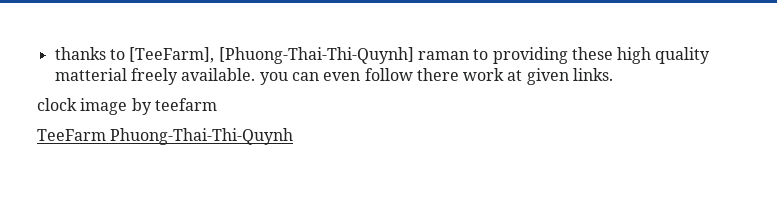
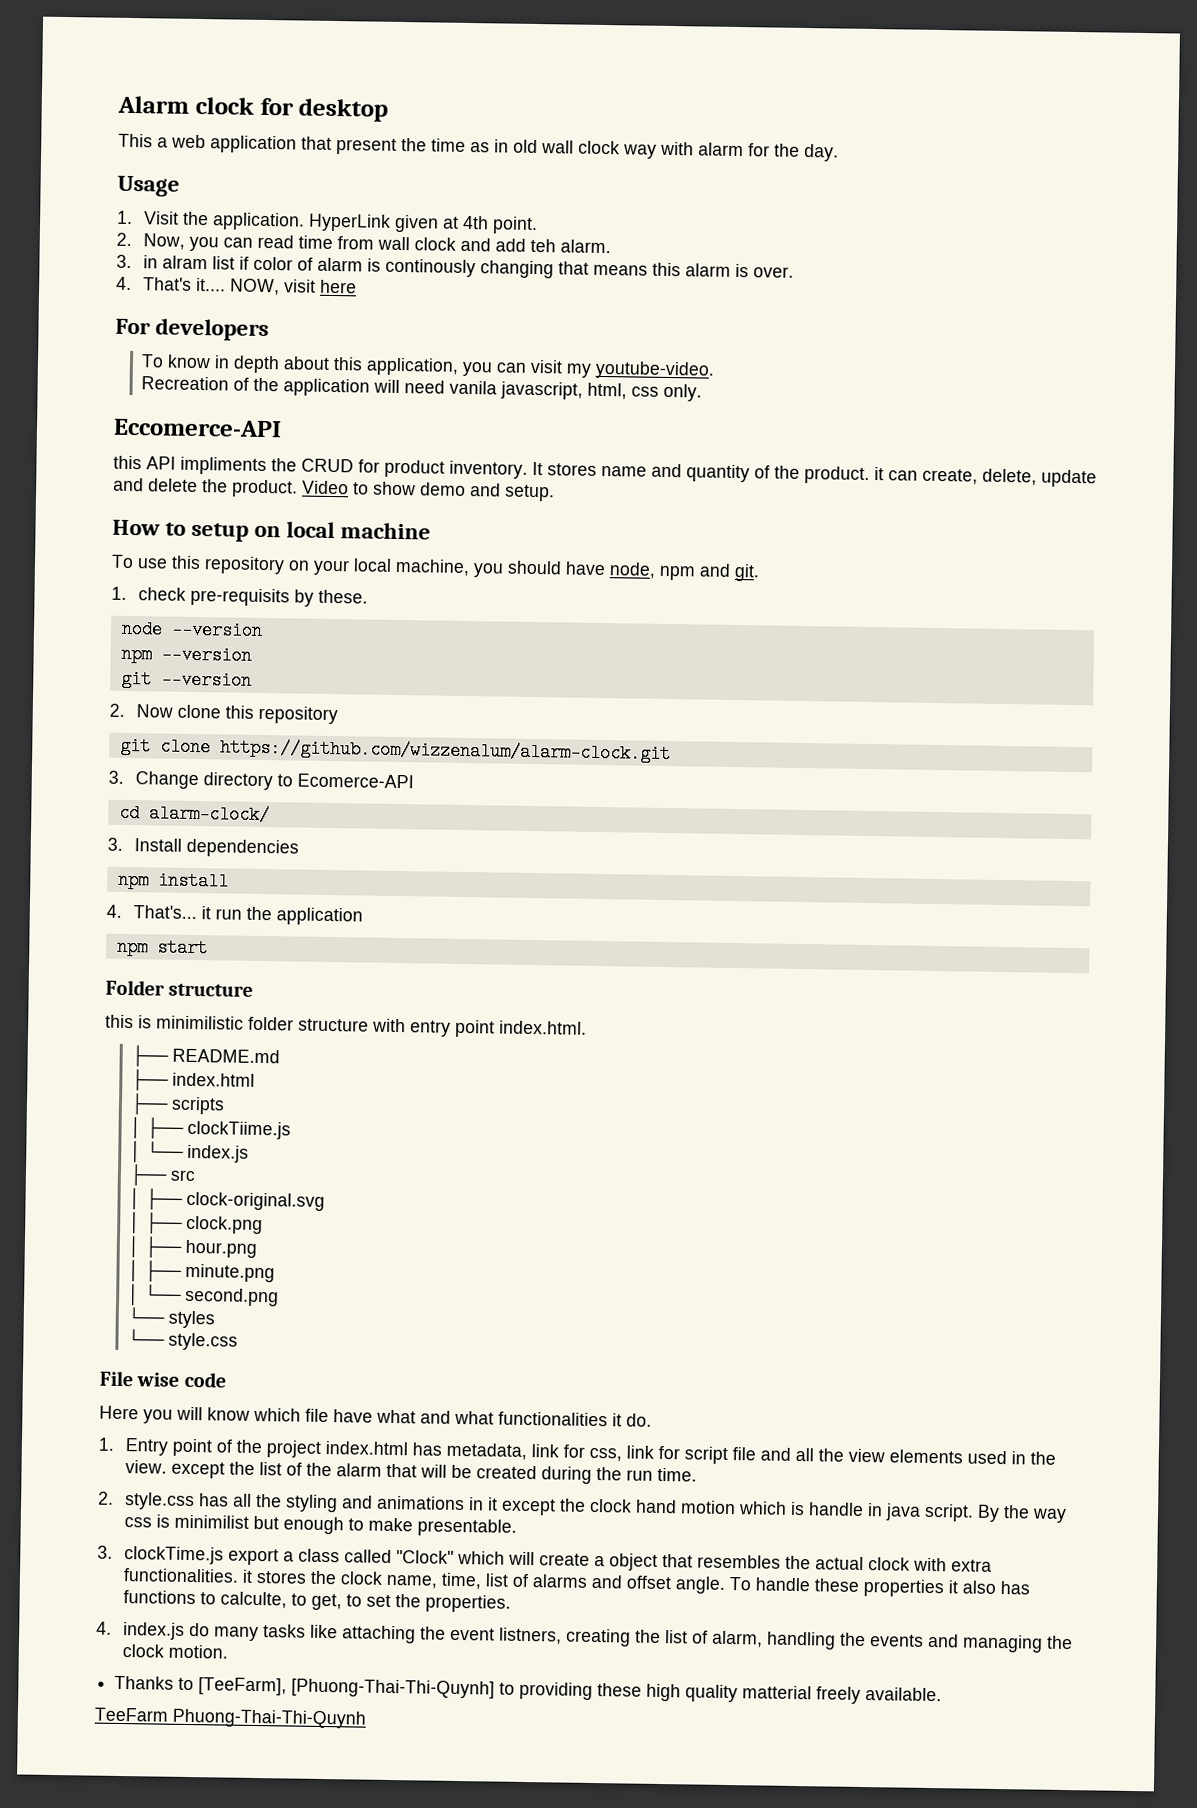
[54,47,106,60] thanks -> [117,95,389,122] [118,133,839,162] [117,175,180,197] [117,210,539,235] [116,232,612,254] [116,254,795,279] [116,276,358,296] [115,318,270,342] [141,354,716,380] [141,376,703,402] [113,418,282,438] [113,455,1097,488] [113,477,555,502] [112,519,432,542] [111,554,760,582] [111,586,369,607] [120,619,263,640] [120,644,252,665] [120,669,252,690] [109,703,339,725] [119,736,671,764] [108,770,415,791] [118,803,270,825] [107,837,300,858] [117,870,229,891] [106,904,364,926] [116,937,208,958] [105,979,254,997] [105,1014,587,1038] [131,1045,281,1068] [131,1069,256,1092] [130,1093,226,1116] [130,1117,292,1140] [130,1141,250,1163] [129,1164,197,1187] [129,1188,326,1211] [129,1212,264,1235] [128,1236,258,1259] [128,1260,276,1283] [127,1284,280,1307] [127,1307,216,1329] [127,1329,239,1351] [99,1370,227,1388] [99,1405,652,1427] [98,1437,1057,1465] [125,1460,698,1484] [98,1491,1068,1524] [124,1514,518,1537] [97,1545,993,1572] [123,1568,1031,1598] [123,1590,512,1613] [96,1621,1074,1653] [122,1644,229,1659] [114,1675,175,1690] Alarm clock for desktop // This a web application that present the time as in old wall clock way with alarm for the day. // Usage // 1. Visit the application. HyperLink given at 4th point. // 2. Now, you can read time from wall clock and add teh alarm. // 3. in alram list if color of alarm is continously changing that means this alarm is over. // 4. That's it.... NOW, visit here // For developers // To know in depth about this application, you can visit my youtube-video. // Recreation of the application will need vanila javascript, html, css only. // Eccomerce-API // this API impliments the CRUD for product inventory. It stores name and quantity of the product. it can create, delete, update and delete the product. Video to show demo and setup. // How to setup on local machine // To use this repository on your local machine, you should have node, npm and git. // 1. check pre-requisits by these. // node --version // npm --version // git --version // 2. Now clone this repository // git clone https://github.com/wizzenalum/alarm-clock.git // 3. Change directory to Ecomerce-API // cd alarm-clock/ // 3. Install dependencies // npm install // 4. That's... it run the application // npm start // Folder structure // this is minimilistic folder structure with entry point index.html. // ├── README.md // ├── index.html // ├── scripts // │ ├── clockTiime.js // │ └── index.js // ├── src // │ ├── clock-original.svg // │ ├── clock.png // │ ├── hour.png // │ ├── minute.png // │ └── second.png // └── styles // └── style.css // File wise code // Here you will know which file have what and what functionalities it do. // 1. Entry point of the project index.html has metadata, link for css, link for script file and all the view elements used in the view. except the list of the alarm that will be created during the run time. // 2. style.css has all the styling and animations in it except the clock hand motion which is handle in java script. By the way css is minimilist but enough to make presentable. // 3. clockTime.js export a class called "Clock" which will create a object that resembles the actual clock with extra functionalities. it stores the clock name, time, list of alarms and offset angle. To handle these properties it also has functions to calculte, to get, to set the properties. // 4. index.js do many tasks like attaching the event listners, creating the list of alarm, handling the events and managing the clock motion. // Thanks
[417,51,469,60] raman -> (496, 1688) none
[259,68,614,85] [37,98,217,115] you can even follow there work at given links. // clock image by teefarm -> (943, 1694) none

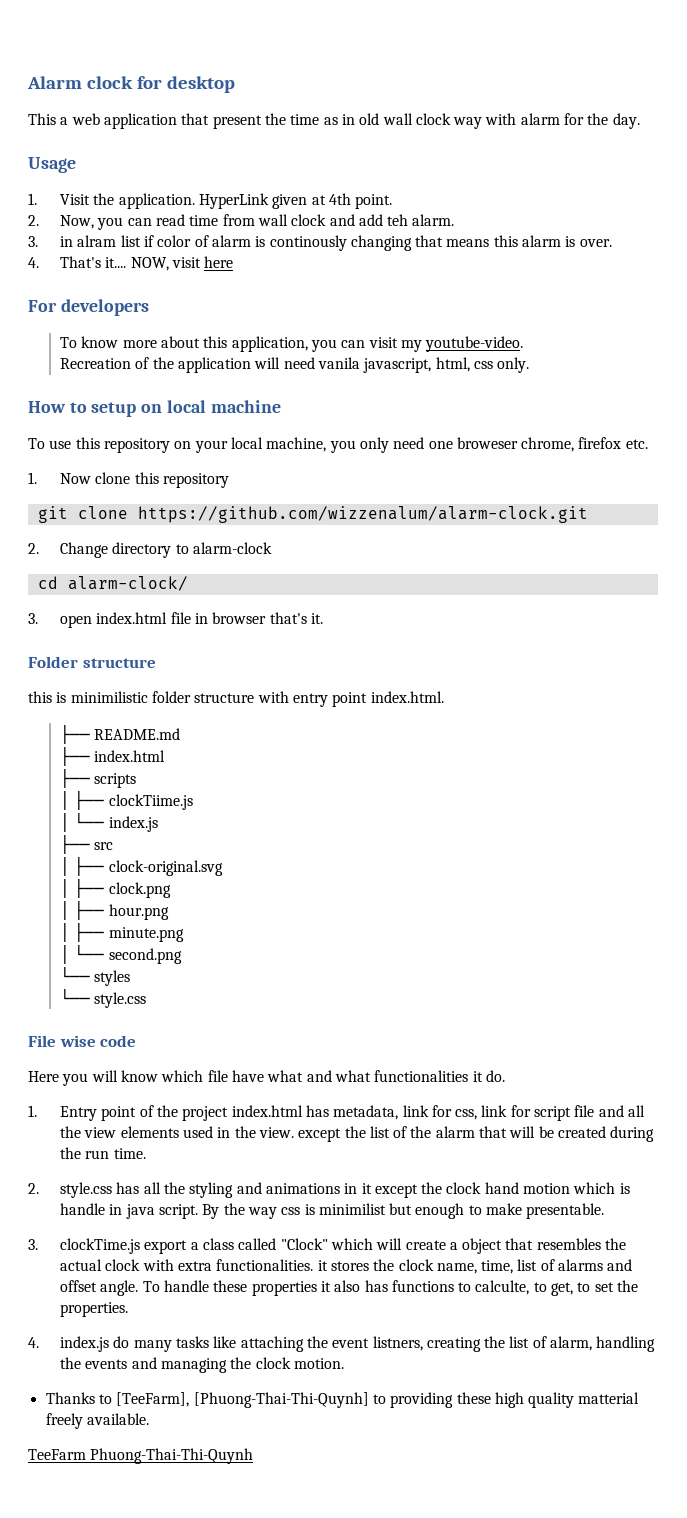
[214,355,281,374] in depth -> [122,340,157,348] more
[113,418,282,438] [113,455,1097,488] [113,477,555,502] // Eccomerce-API // this API impliments the CRUD for product inventory. It stores name and quantity of the product. it can create, delete, update and delete the product. Video to show demo and setup. -> (530, 365) none
[507,560,760,582] [111,586,369,607] [120,619,263,640] [120,644,252,665] [120,669,252,690] [109,703,125,717] should have node, npm and git. // 1. check pre-requisits by these. // node --version // npm --version // git --version // 2. -> [359,437,648,453] [28,472,37,484] only need one broweser chrome, firefox etc. // 1.
[108,770,124,784] 3. -> [28,543,39,554] 2.
[297,773,415,789] Ecomerce-API -> [192,542,272,554] alarm-clock
[134,838,300,858] [117,870,229,891] [106,904,364,926] [116,937,208,958] Install dependencies // npm install // 4. That's... it run the application // npm start -> [59,612,323,628] open index.html file in browser that's it.

